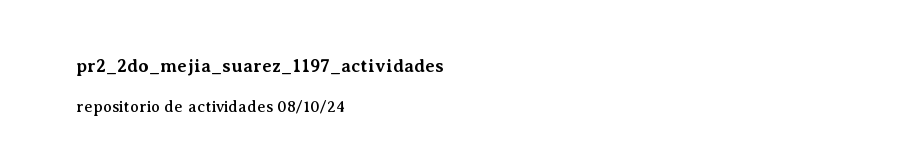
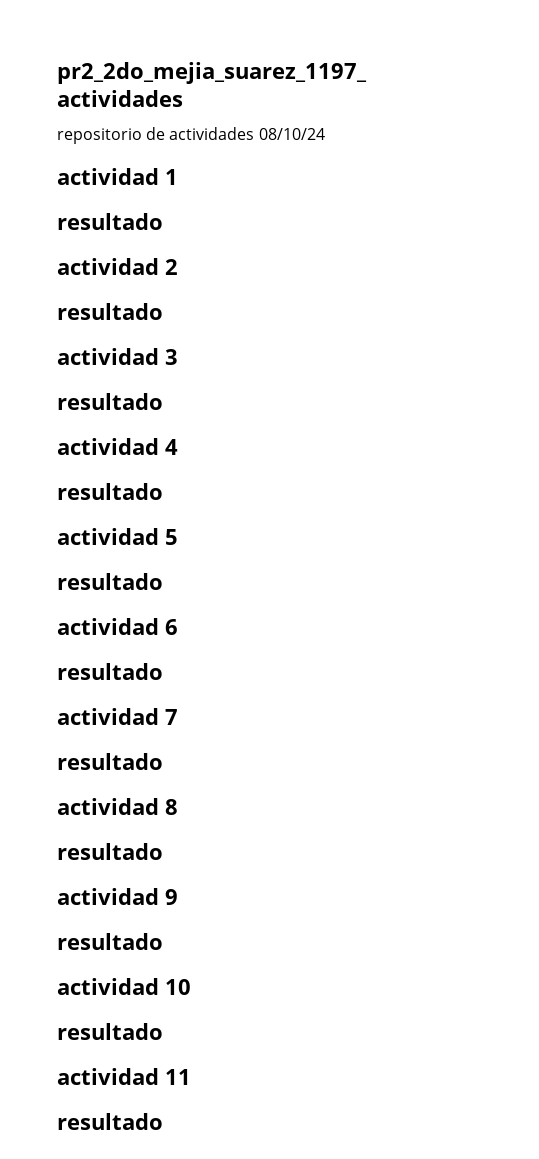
(345, 107) none -> [57,168,178,185] [57,213,163,230] [57,258,178,275] [57,303,163,320] [57,348,178,365] [57,393,163,410] [57,438,178,455] [57,483,163,500] [57,528,178,545] [57,573,163,590] [57,618,178,635] [57,663,163,680] [57,708,178,725] [57,753,163,770] [57,798,178,815] [57,843,163,860] [57,888,178,905] [57,933,163,950] [57,978,191,995] [57,1023,163,1040] [57,1068,191,1085] [57,1113,163,1130] // actividad 1 // resultado // actividad 2 // resultado // actividad 3 // resultado // actividad 4 // resultado // actividad 5 // resultado // actividad 6 // resultado // actividad 7 // resultado // actividad 8 // resultado // actividad 9 // resultado // actividad 10 // resultado // actividad 11 // resultado

